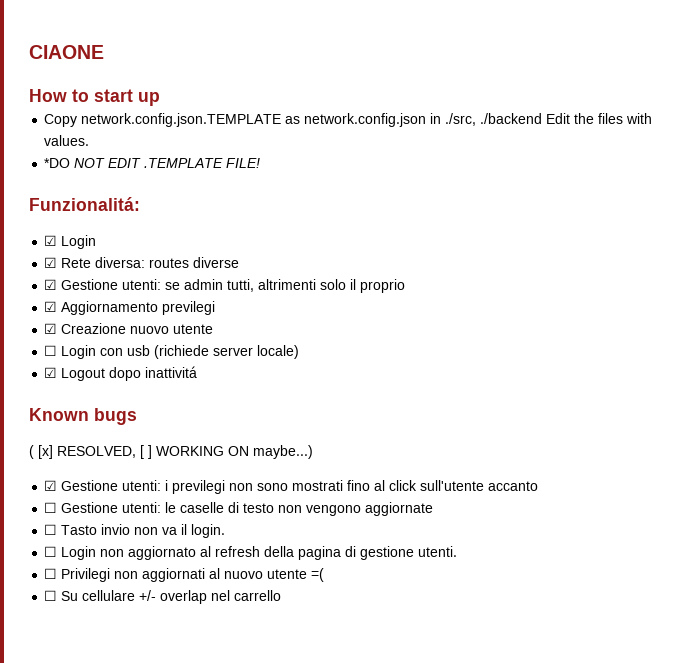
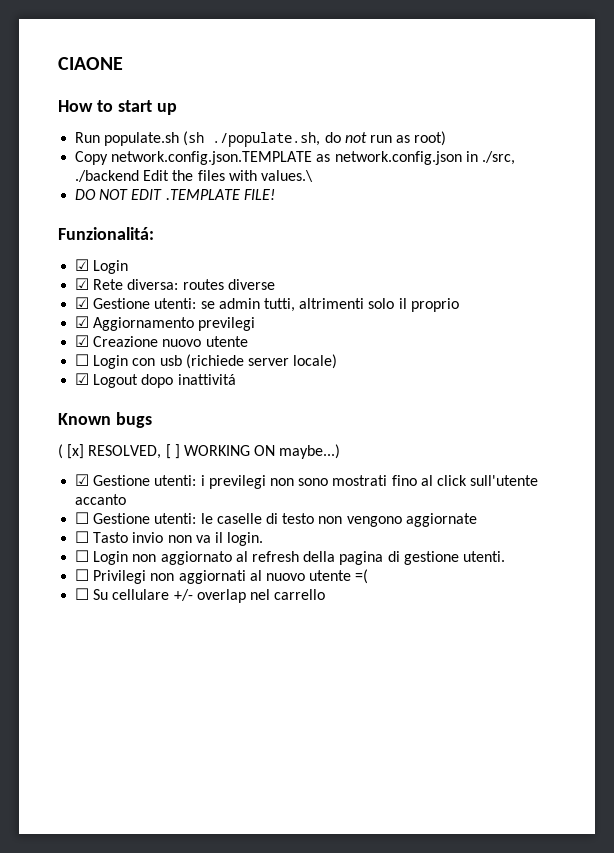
(160, 99) none -> [75,131,447,147] // Run populate.sh (sh ./populate.sh, do not run as root)
[44,135,90,146] [44,158,71,168] values. // *DO -> [260,170,313,182] [75,189,97,200] values.\ // DO

